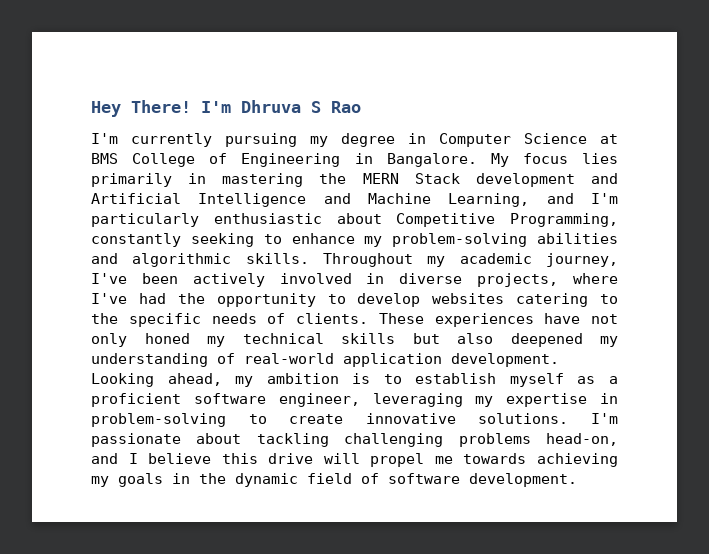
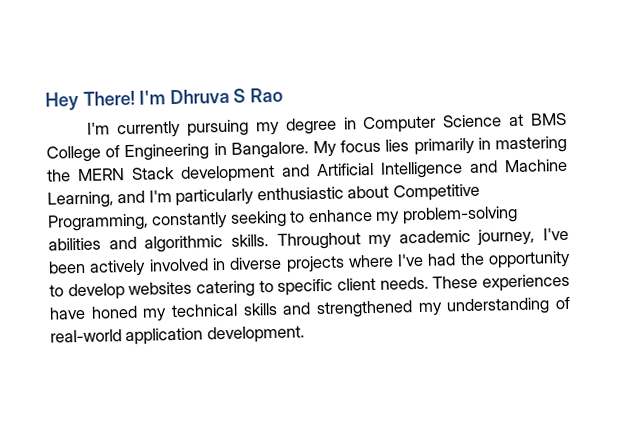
[477,273,559,287] projects, -> [285,255,345,273] projects
[91,313,368,327] the specific needs of clients. -> [277,276,429,296] specific client needs.
[591,314,618,324] [91,333,127,347] not only -> (86, 313) none
[412,333,583,347] but also deepened -> [282,300,413,319] and strengthened
[91,373,618,387] [91,393,618,407] [91,413,618,427] [91,433,618,447] [91,453,618,467] [91,473,577,487] Looking ahead, my ambition is to establish myself as a proficient software engineer, leveraging my expertise in problem-solving to create innovative solutions. I'm passionate about tackling challenging problems head-on, and I believe this drive will propel me towards achieving my goals in the dynamic field of software development. -> (305, 334) none

